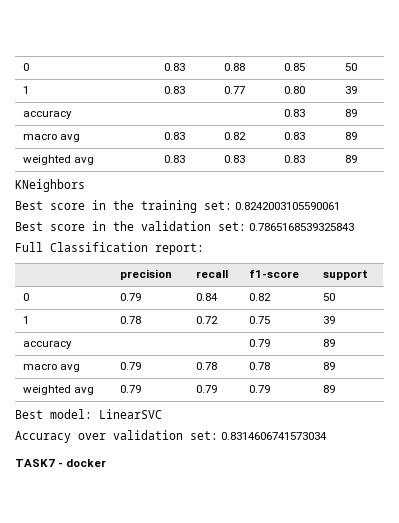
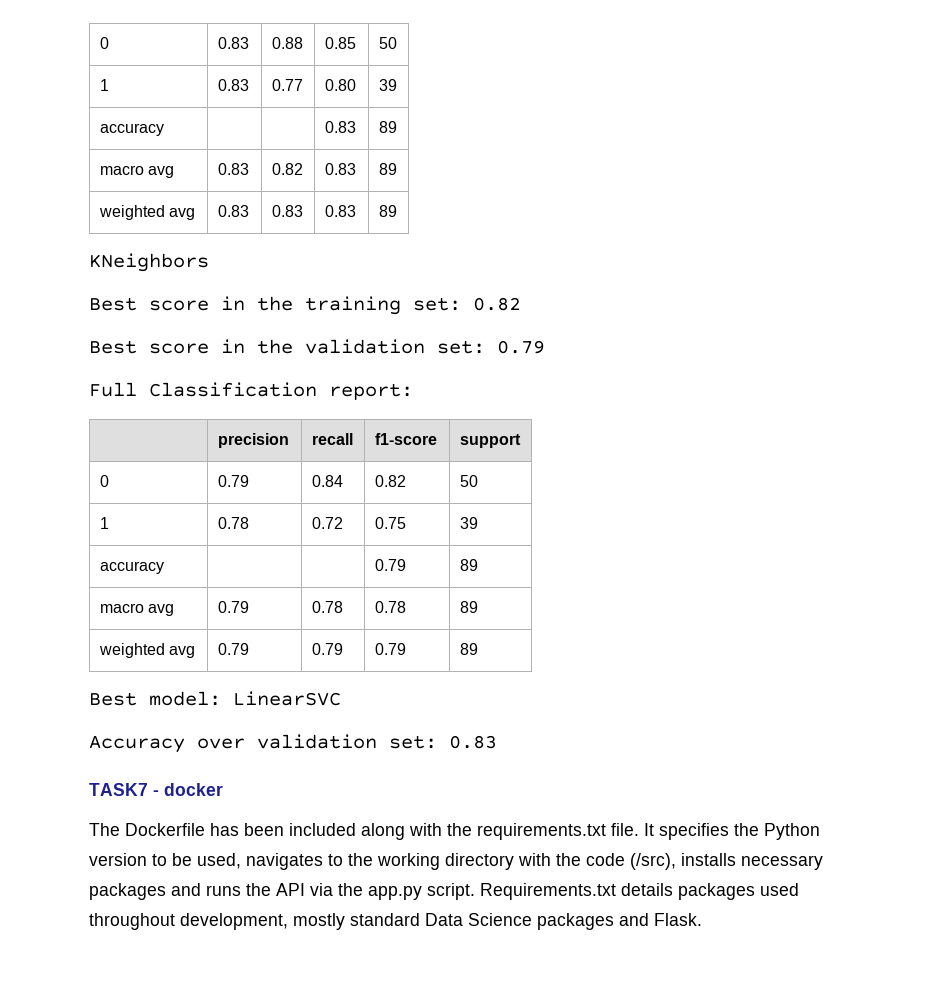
[235,202,341,210] 0.8242003105590061 -> [473,297,521,311] 0.82
[249,223,355,231] 0.7865168539325843 -> [497,340,545,354] 0.79
[221,432,328,440] 0.8314606741573034 -> [449,735,497,749] 0.83
(107, 463) none -> [89,823,820,840] [89,853,823,870] [89,883,799,900] [89,913,702,930] // The Dockerfile has been included along with the requirements.txt file. It specifies the Python version to be used, navigates to the working directory with the code (/src), installs necessary packages and runs the API via the app.py script. Requirements.txt details packages used throughout development, mostly standard Data Science packages and Flask.

